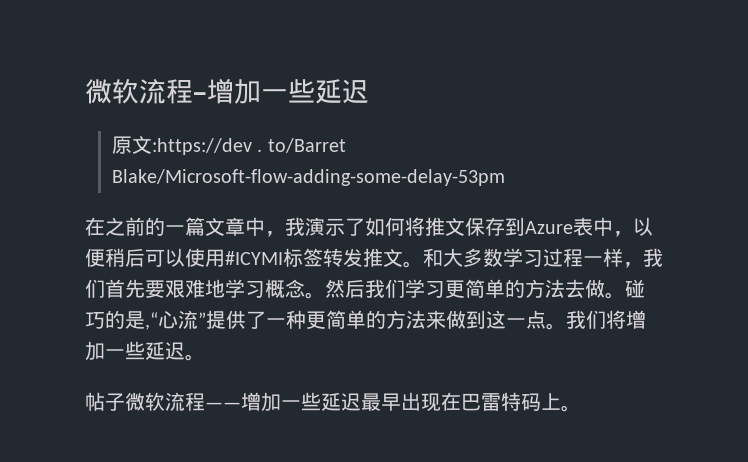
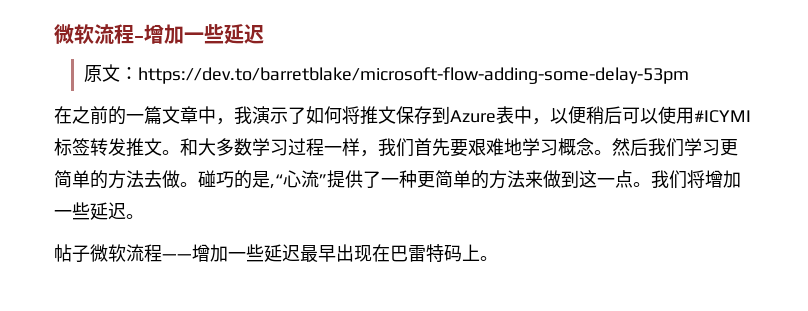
[151,138,346,155] [111,169,505,186] :https://dev . to/Barret Blake/Microsoft-flow-adding-some-delay-53pm -> [120,67,690,84] ：https://dev.to/barretblake/microsoft-flow-adding-some-delay-53pm

